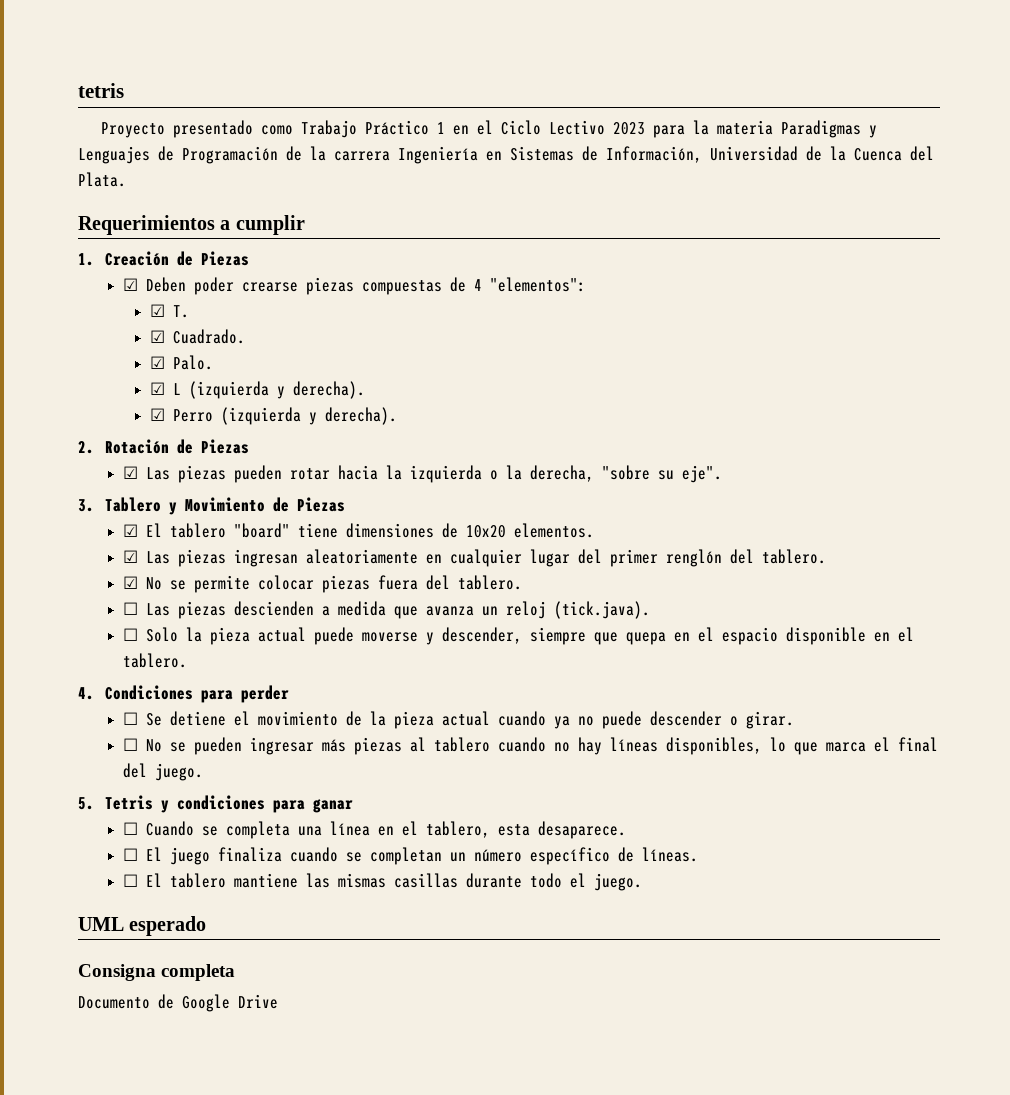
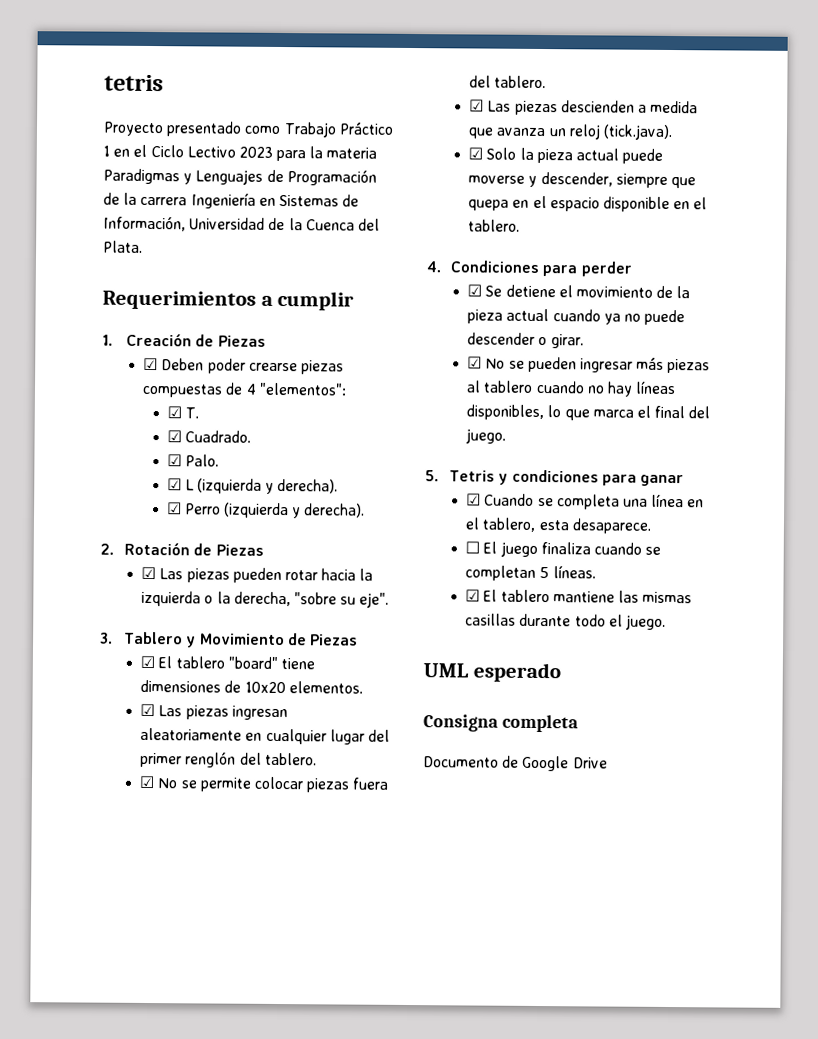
[123,602,139,615] ☐ -> [469,99,485,112] ☑
[123,628,139,641] ☐ -> [468,147,484,160] ☑
[123,712,139,725] ☐ -> [467,284,483,297] ☑
[123,738,139,751] ☐ -> [467,356,483,369] ☑
[123,822,139,835] ☐ -> [466,493,482,506] ☑
[450,847,635,865] un número específico de -> [539,567,550,579] 5
[123,874,139,887] ☐ -> [465,589,481,602] ☑

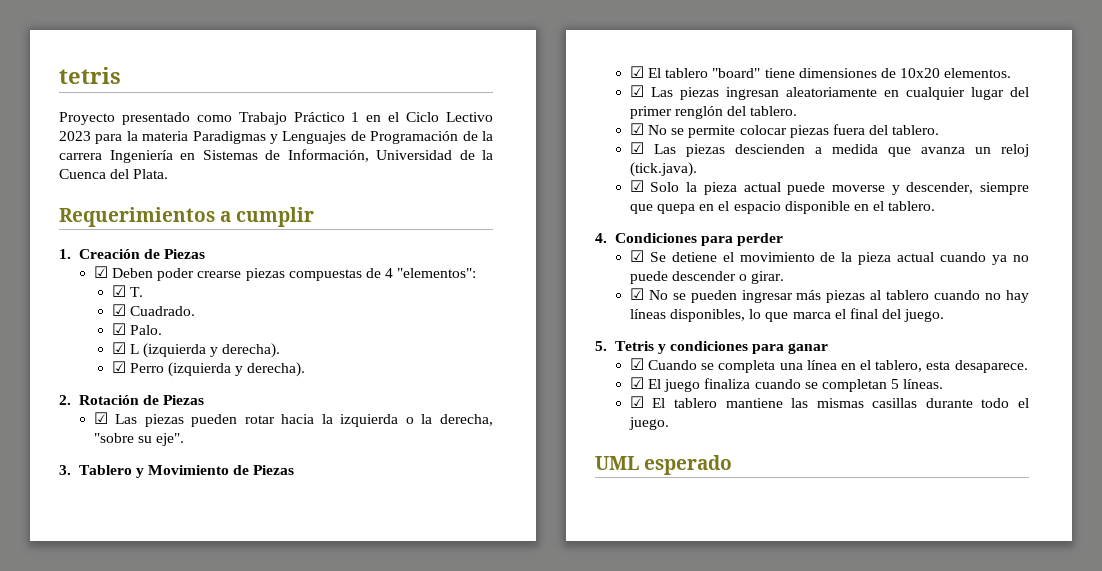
[465,541,481,554] ☐ -> [629,377,644,389] ☑
[423,714,579,733] [423,755,608,772] // Consigna completa // Documento de Google Drive -> (733, 465) none

